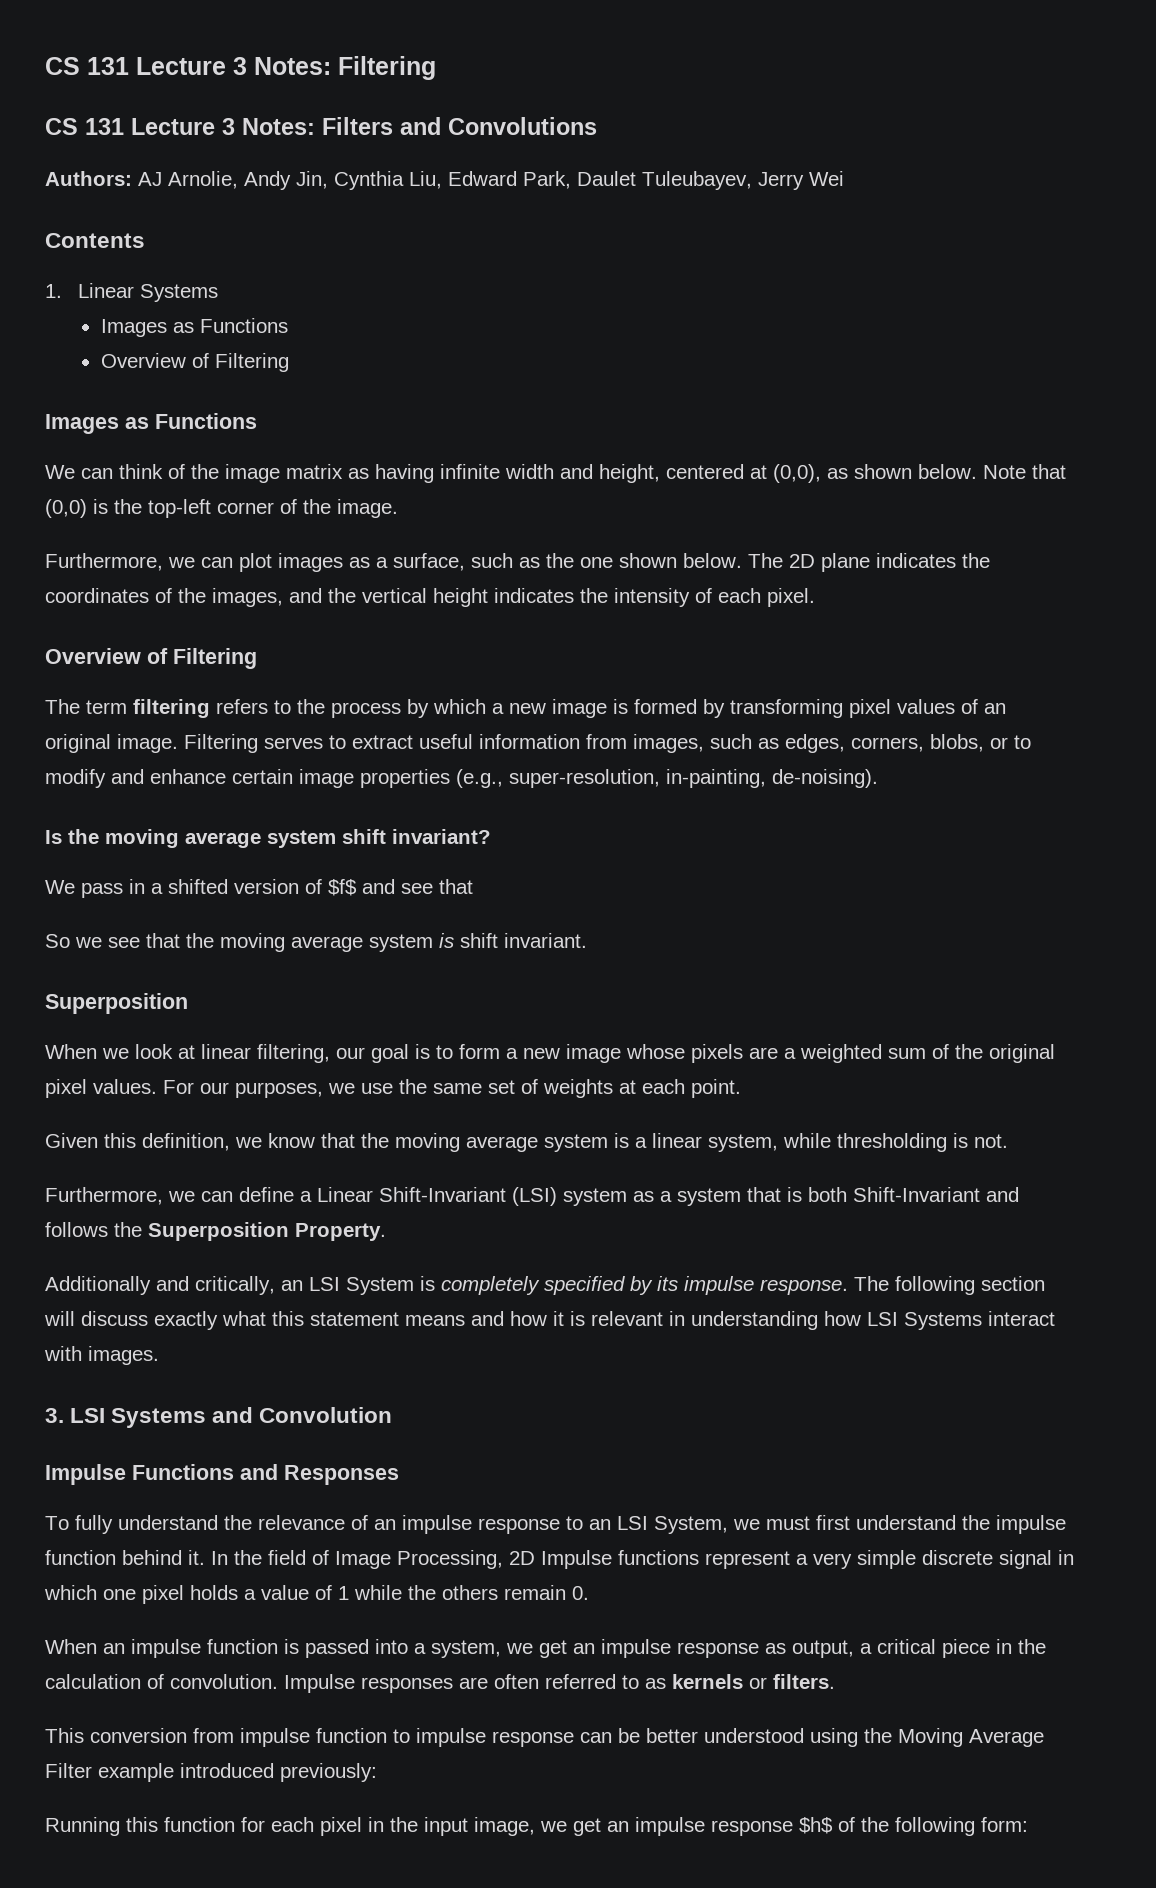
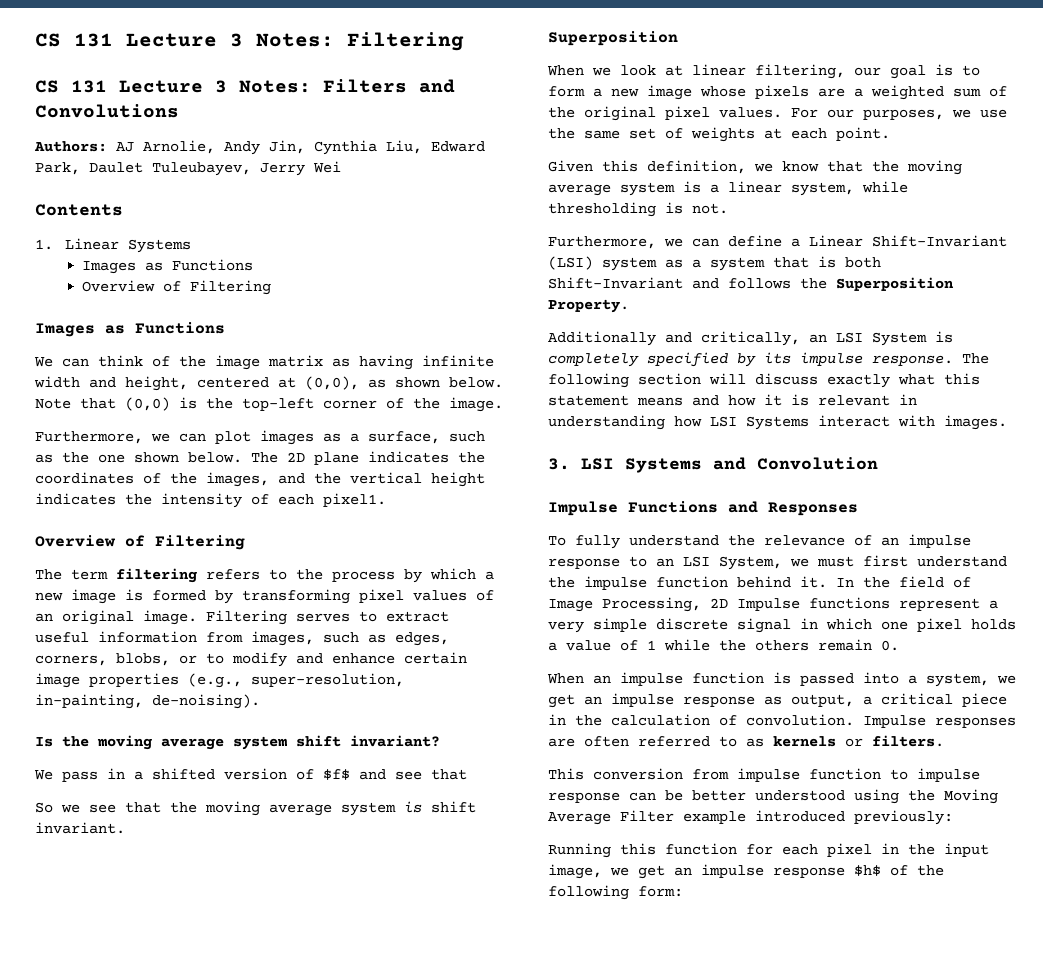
[767,588,815,607] pixel. -> [323,493,386,507] pixel1.

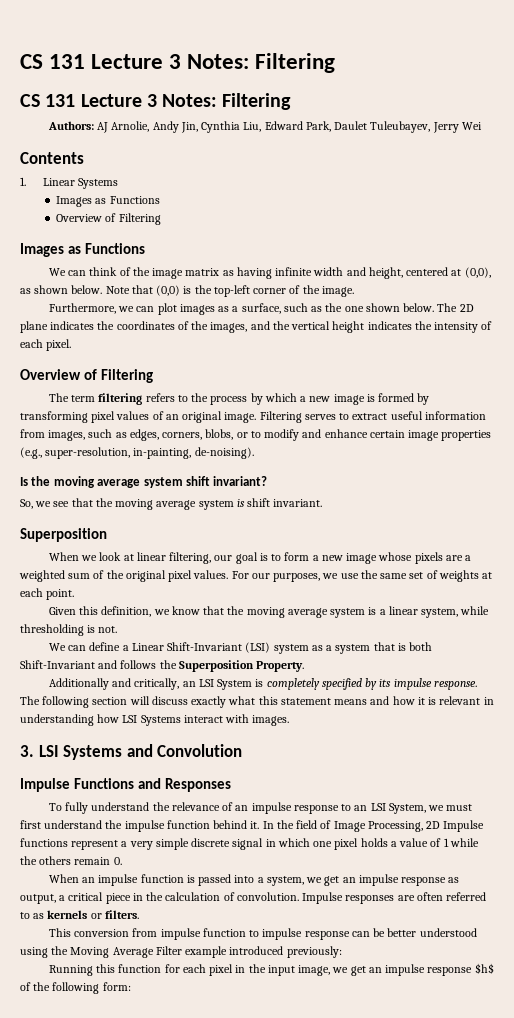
[323,79,455,93] [35,104,179,118] Filters and Convolutions -> [222,93,292,110] Filtering
[323,493,386,507] pixel1. -> [46,339,72,351] pixel.
[34,768,467,782] [35,802,53,813] We pass in a shifted version of $f$ and see that // So -> [20,499,33,509] So,
[548,236,683,249] Furthermore, we -> [48,643,66,651] We

